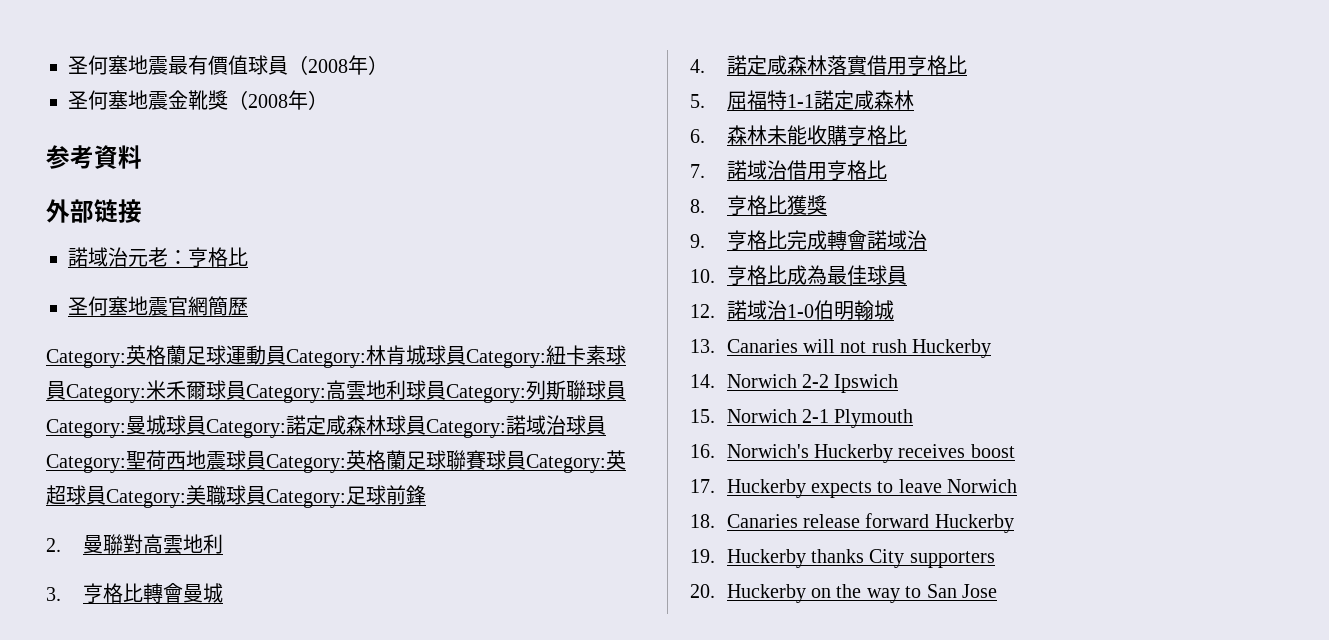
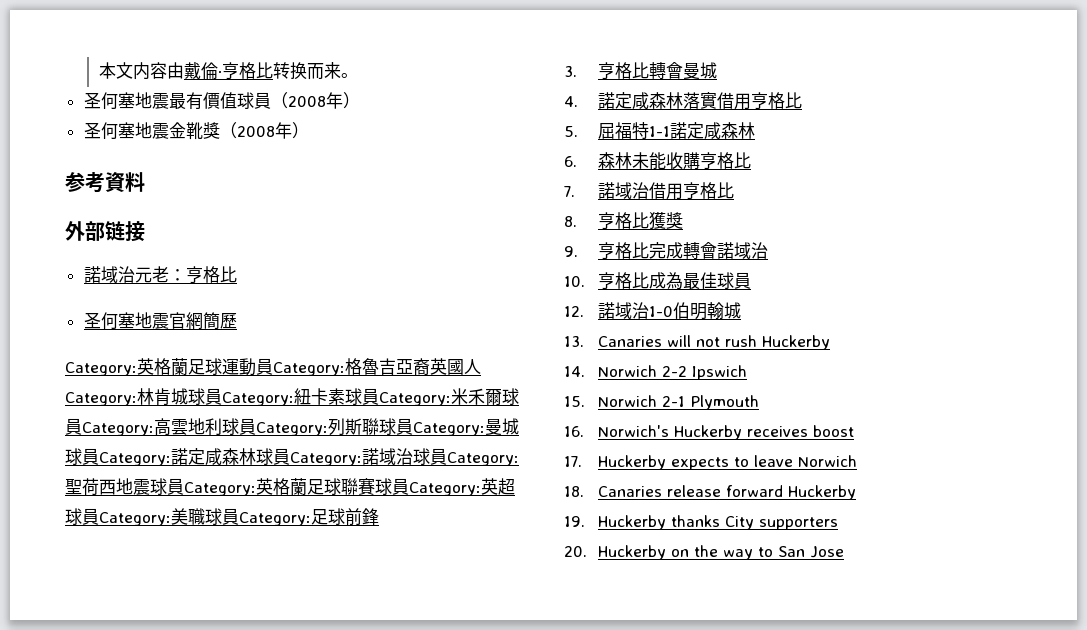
(68, 65) none -> [98,62,358,80] 本文内容由戴倫·亨格比转换而来。 //
(366, 358) none -> [345,358,481,376] [65,392,137,406] 格魯吉亞裔英國人Category:
[46,534,223,554] // 2.曼聯對高雲地利 -> (379, 516) none

